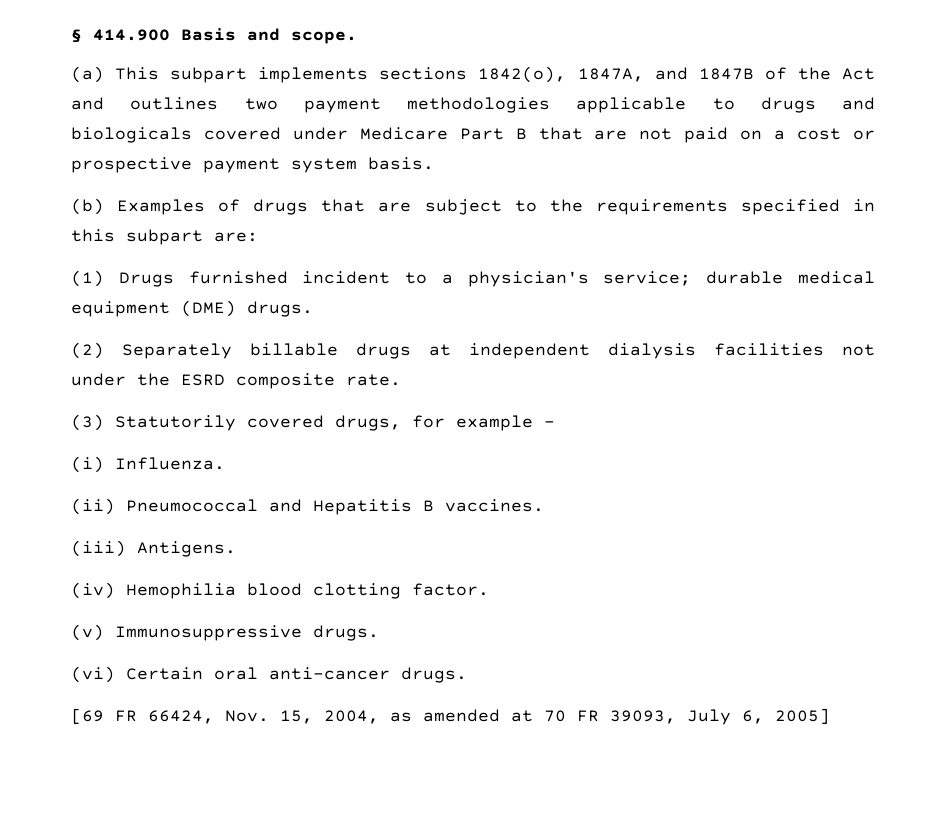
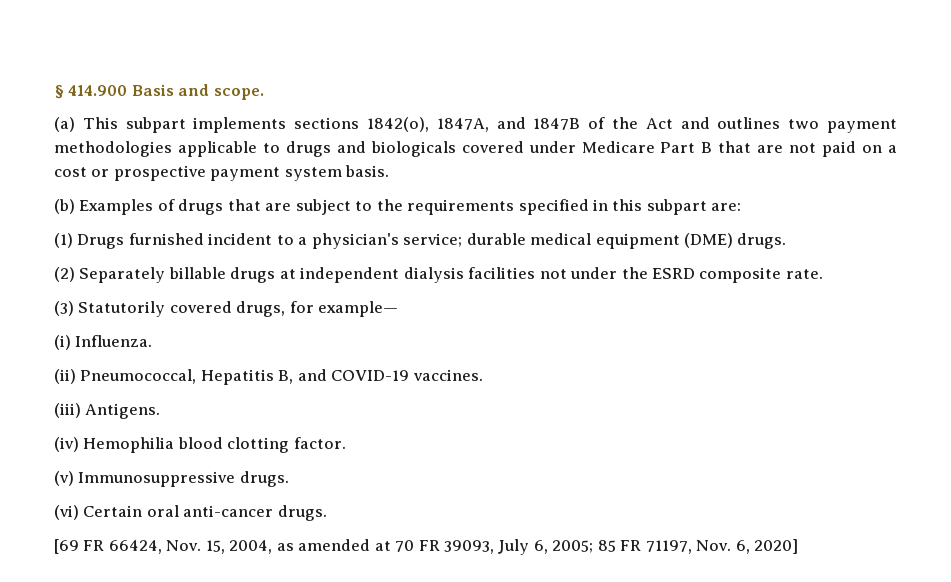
[456,415,555,431] example - -> [318,301,399,317] example—
[126,499,434,515] Pneumococcal and Hepatitis B -> [80,369,410,385] Pneumococcal, Hepatitis B, and COVID-19
[775,708,830,724] 2005] -> [552,539,799,554] 2005; 85 FR 71197, Nov. 6, 2020]

